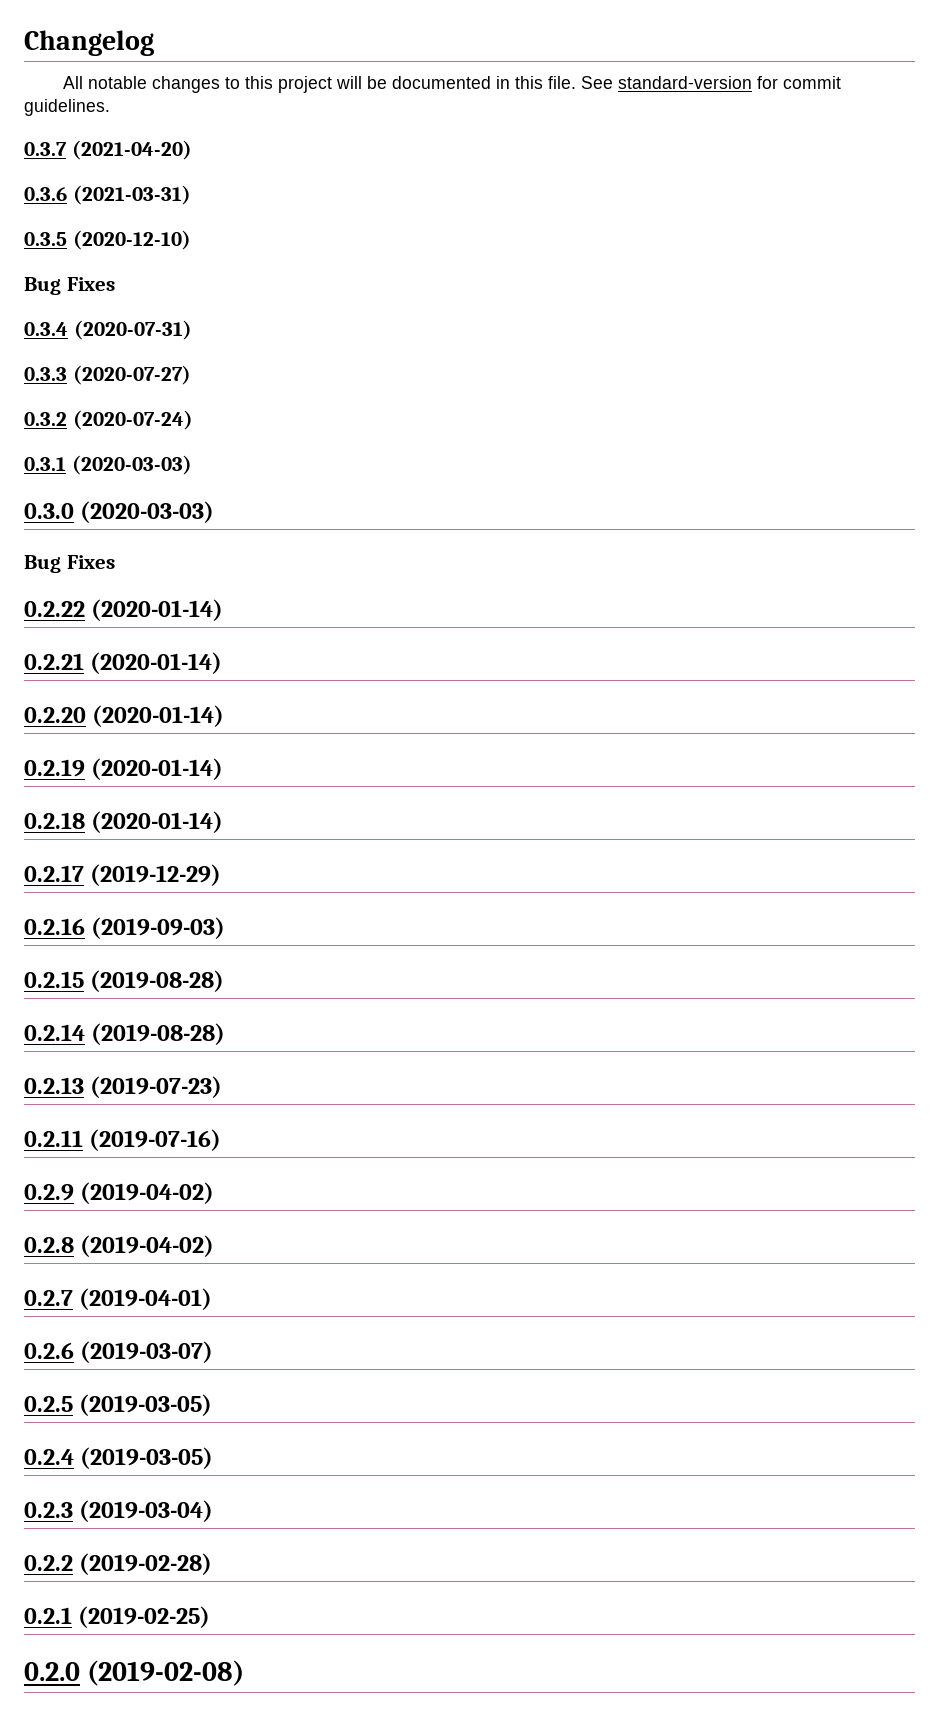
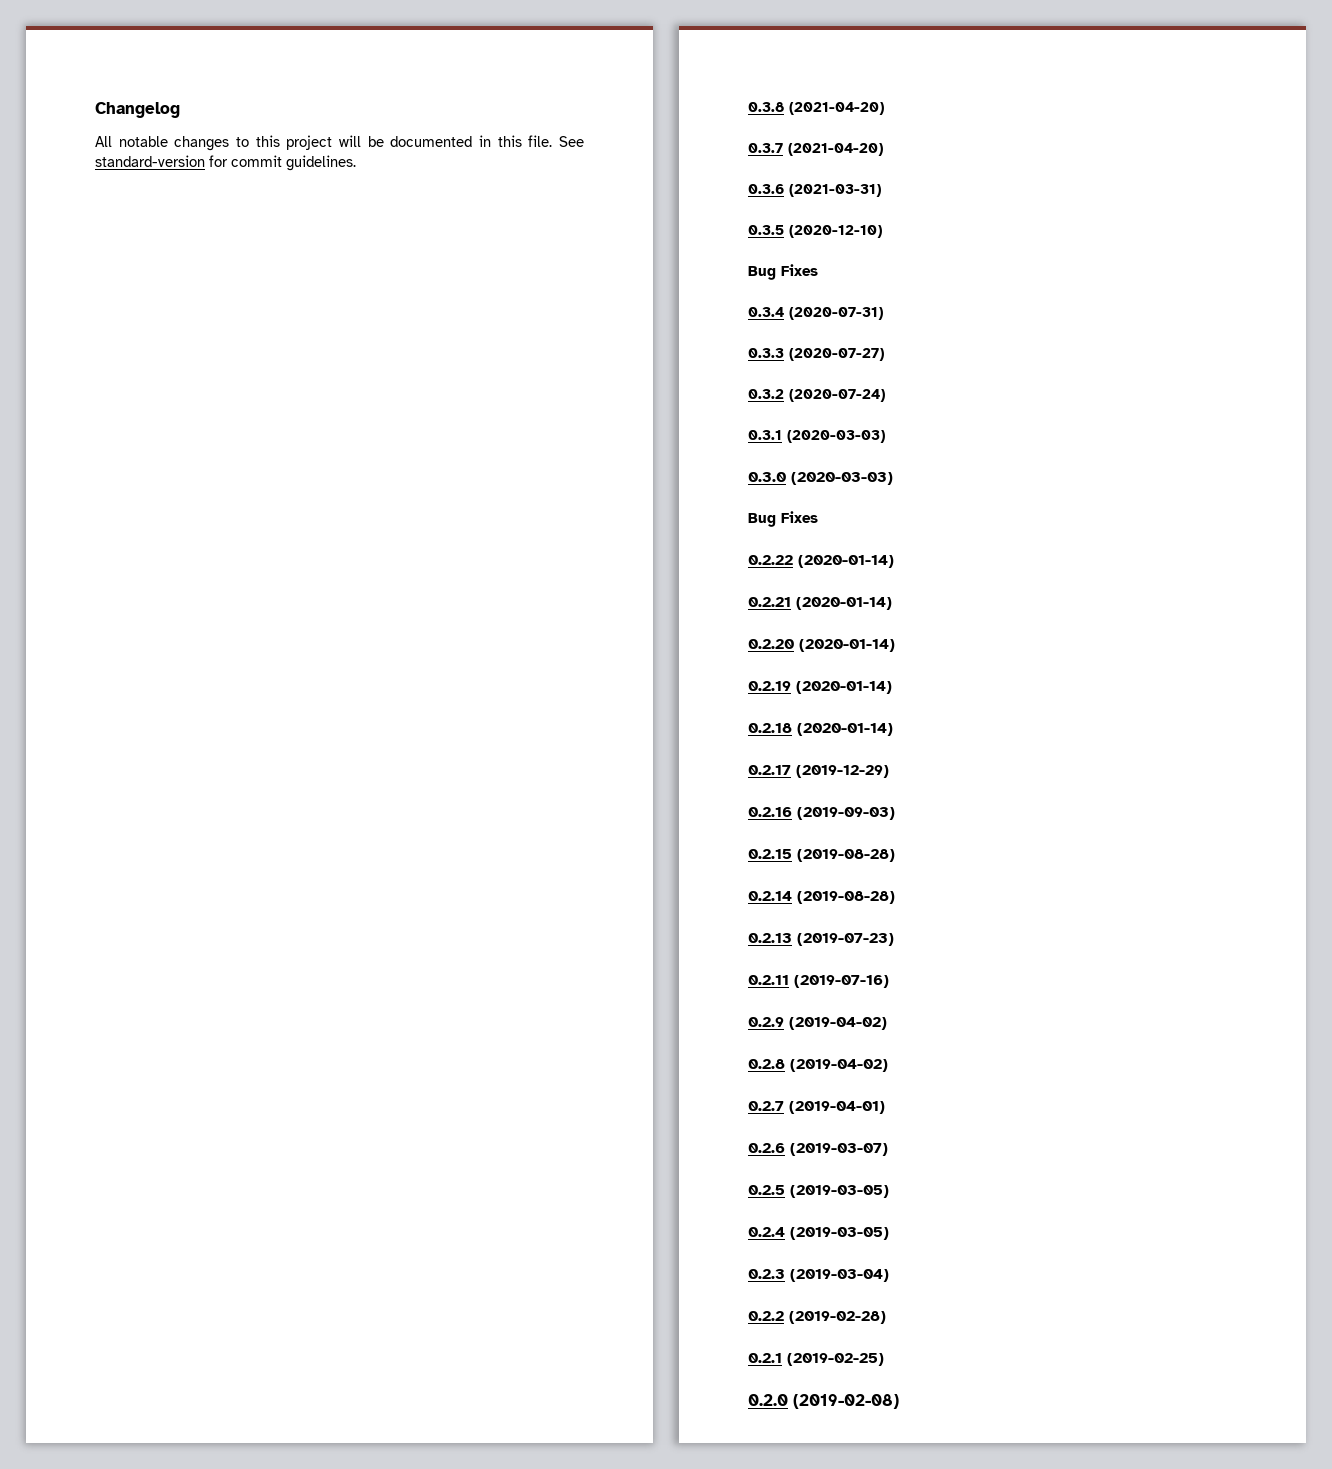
(110, 107) none -> [748,102,884,115] // 0.3.8 (2021-04-20)

